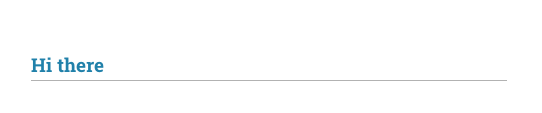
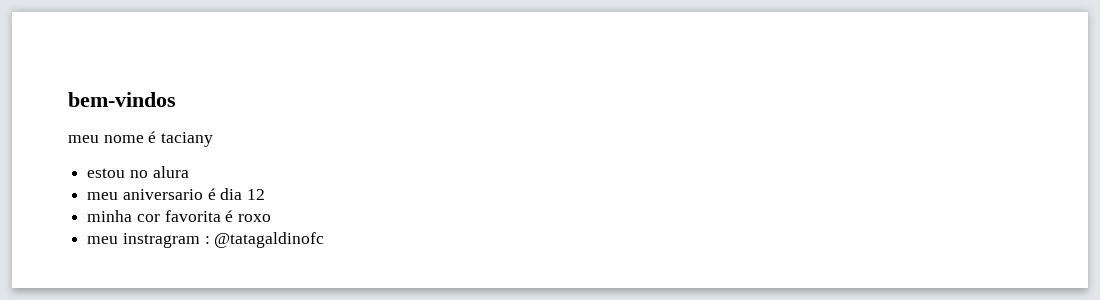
[31,57,105,73] Hi there -> [68,92,176,107] [68,131,214,147] [87,166,189,178] [87,188,266,200] [87,210,272,222] [87,232,325,248] bem-vindos // meu nome é taciany // estou no alura // meu aniversario é dia 12 // minha cor favorita é roxo // meu instragram : @tatagaldinofc

